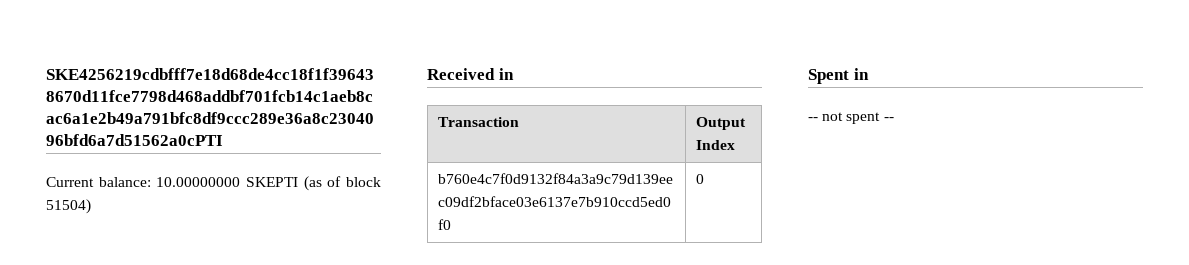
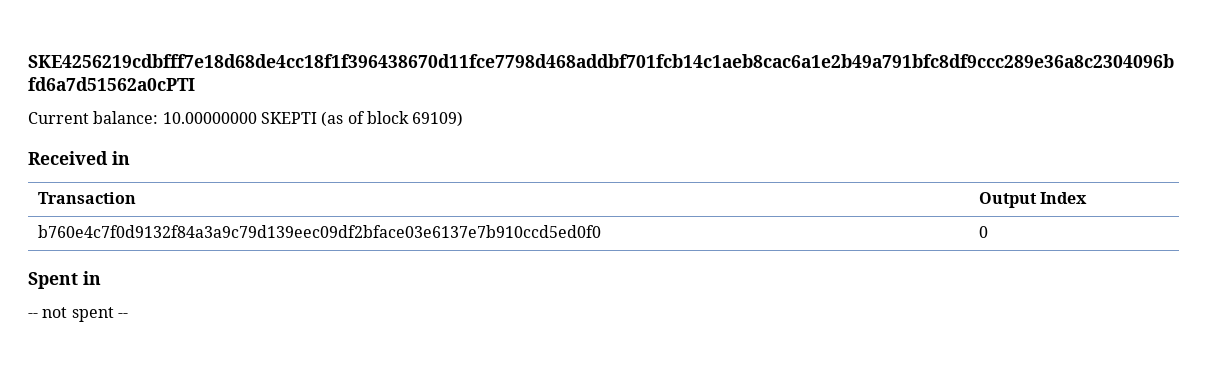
[46,199,91,214] 51504) -> [412,111,464,127] 69109)

